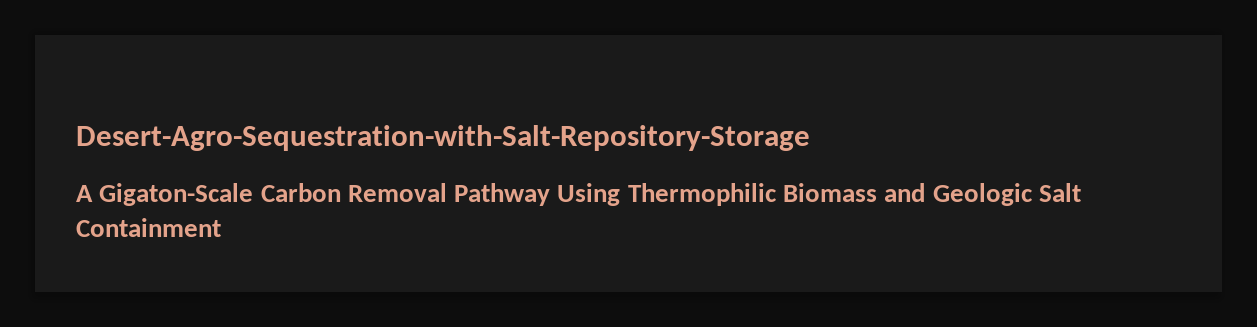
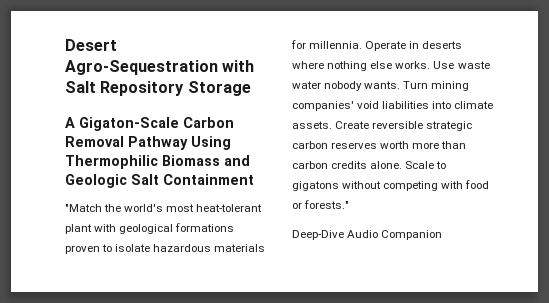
[76,125,810,151] Desert-Agro-Sequestration-with-Salt-Repository-Storage -> [65,39,117,51] [65,60,255,75] [65,81,251,96] Desert Agro-Sequestration with Salt Repository Storage
(221, 227) none -> [65,204,263,212] [65,223,235,234] [65,244,266,254] [291,40,463,51] [292,61,490,71] [292,81,470,91] [292,101,494,111] [292,121,473,131] [292,141,467,149] [292,161,447,169] [292,180,490,191] [292,200,350,209] [292,230,443,240] // "Match the world's most heat-tolerant plant with geological formations proven to isolate hazardous materials for millennia. Operate in deserts where nothing else works. Use waste water nobody wants. Turn mining companies' void liabilities into climate assets. Create reversible strategic carbon reserves worth more than carbon credits alone. Scale to gigatons without competing with food or forests." // Deep-Dive Audio Companion

